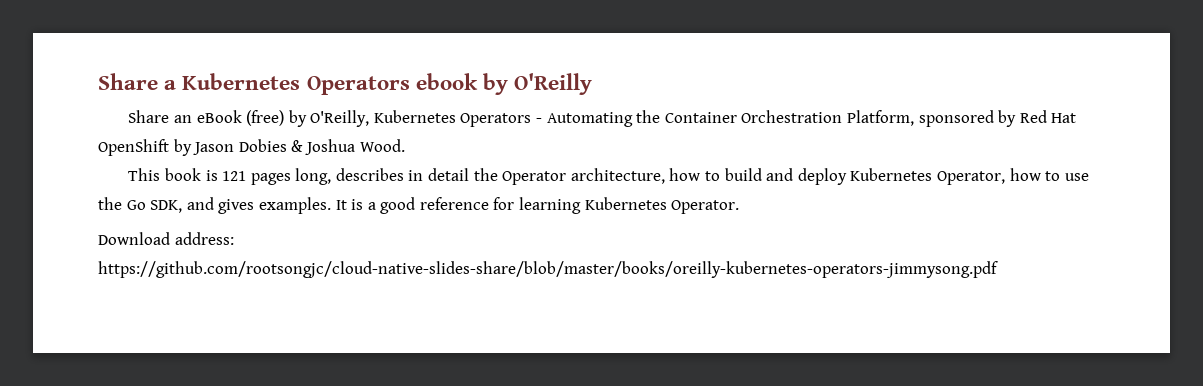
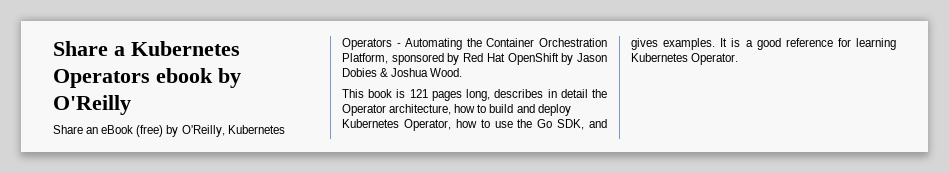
[98,232,234,245] [98,261,998,278] // Download address: https://github.com/rootsongjc/cloud-native-slides-share/blob/master/books/oreilly-kubernetes-operators-jimmysong.pdf -> (739, 59) none

